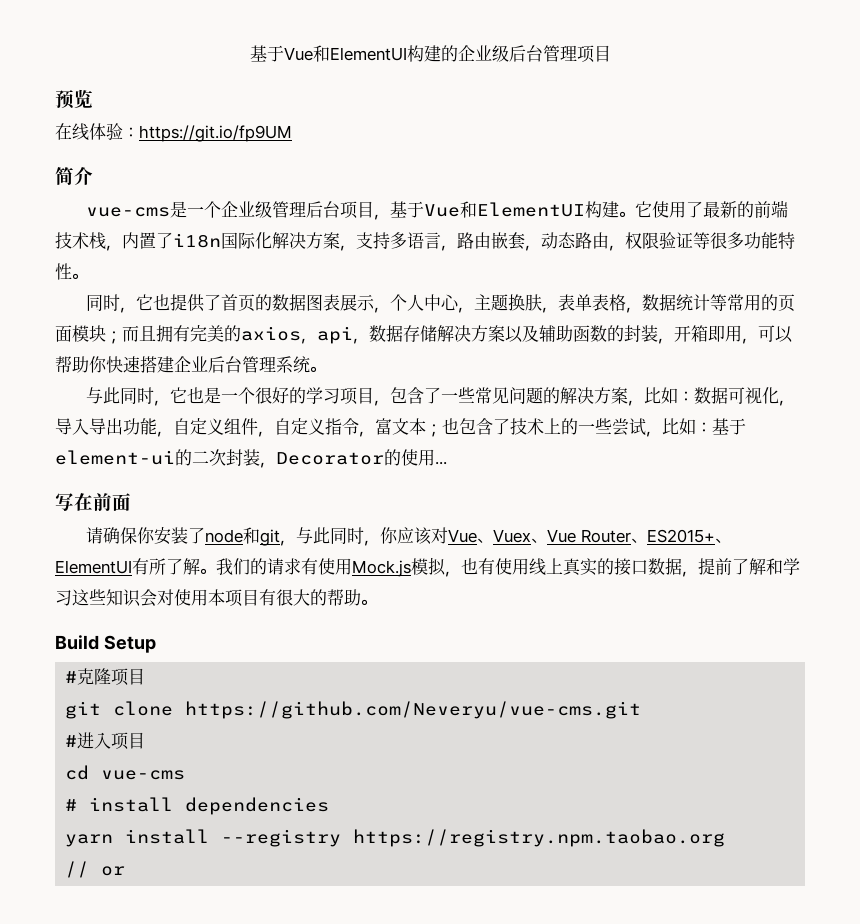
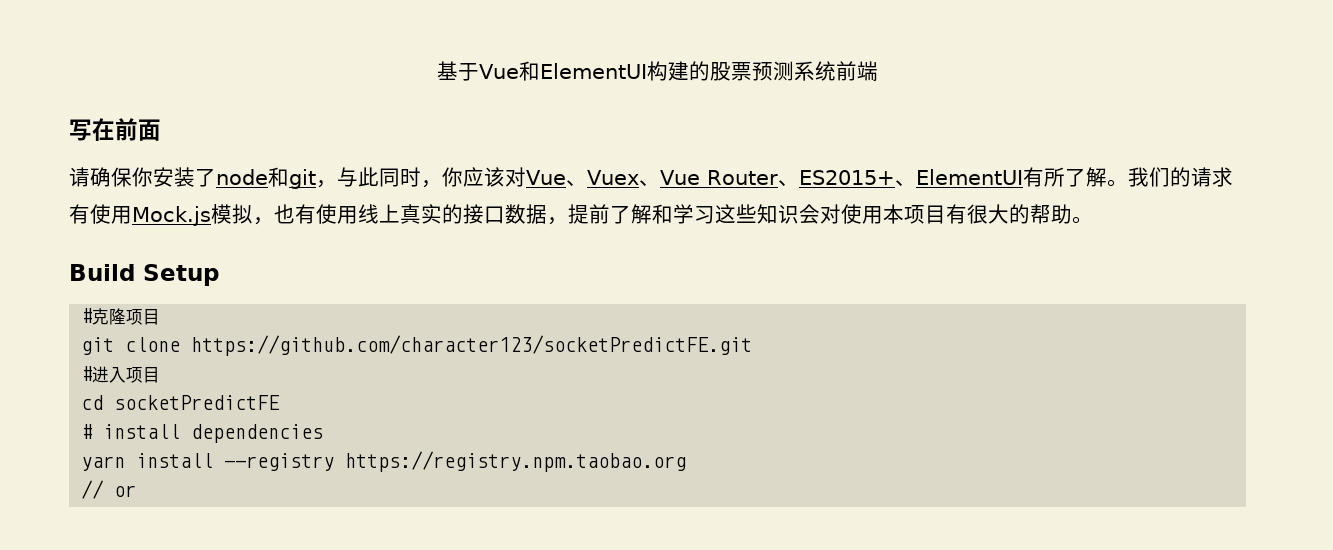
[457,45,611,63] [55,89,93,109] [55,123,292,142] [55,167,93,185] [86,200,789,220] [55,232,795,251] [55,263,88,280] [86,294,796,313] [55,325,793,344] [55,356,326,373] [86,387,796,406] [55,418,746,437] [55,449,447,468] 企业级后台管理项目 // 预览 // 在线体验：https://git.io/fp9UM // 简介 // vue-cms是一个企业级管理后台项目，基于Vue和ElementUI构建。它使用了最新的前端技术栈，内置了i18n国际化解决方案，支持多语言，路由嵌套，动态路由，权限验证等很多功能特性。 // 同时，它也提供了首页的数据图表展示，个人中心，主题换肤，表单表格，数据统计等常用的页面模块；而且拥有完美的axios，api，数据存储解决方案以及辅助函数的封装，开箱即用，可以帮助你快速搭建企业后台管理系统。 // 与此同时，它也是一个很好的学习项目，包含了一些常见问题的解决方案，比如：数据可视化，导入导出功能，自定义组件，自定义指令，富文本；也包含了技术上的一些尝试，比如：基于element-ui的二次封装，Decorator的使用... -> [709,61,878,81] 股票预测系统前端
[185,701,642,719] https://github.com/Neveryu/vue-cms.git -> [191,335,753,356] https://github.com/character123/socketPredictFE.git
[101,770,186,780] vue-cms -> [114,395,280,410] socketPredictFE

